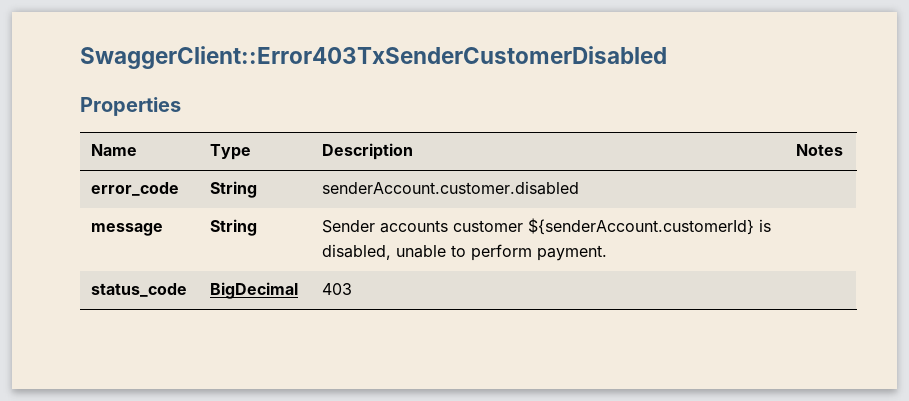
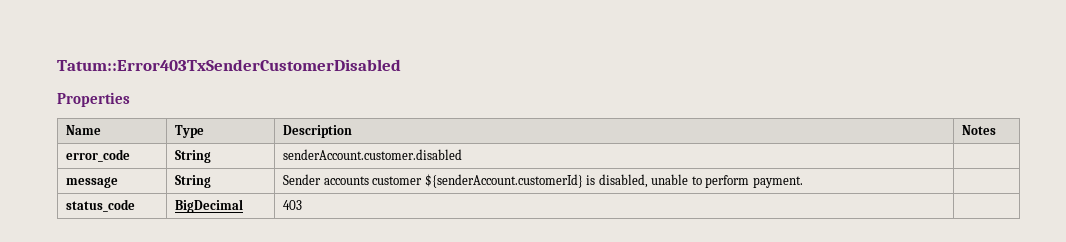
[80,46,667,69] SwaggerClient::Error403TxSenderCustomerDisabled -> [57,59,401,71] Tatum::Error403TxSenderCustomerDisabled

